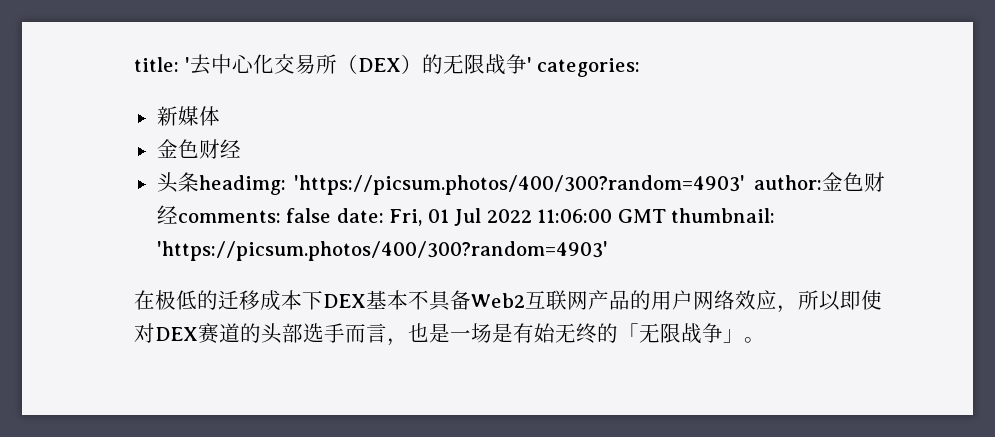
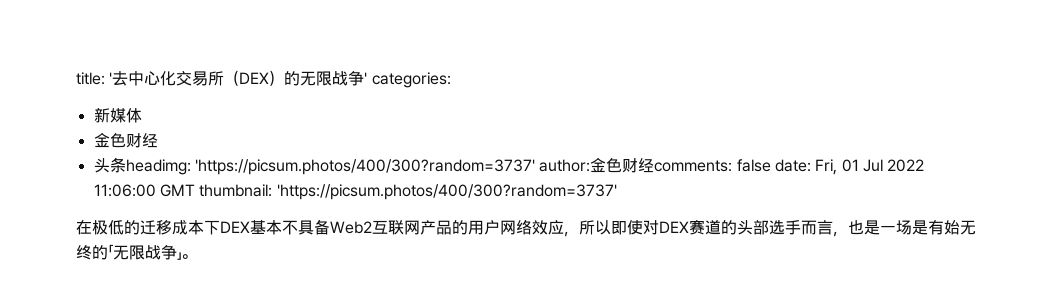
[294,175,746,195] 'https://picsum.photos/400/300?random=4903' -> [194,159,535,175] 'https://picsum.photos/400/300?random=3737'
[156,241,608,261] 'https://picsum.photos/400/300?random=4903' -> [276,184,617,200] 'https://picsum.photos/400/300?random=3737'

